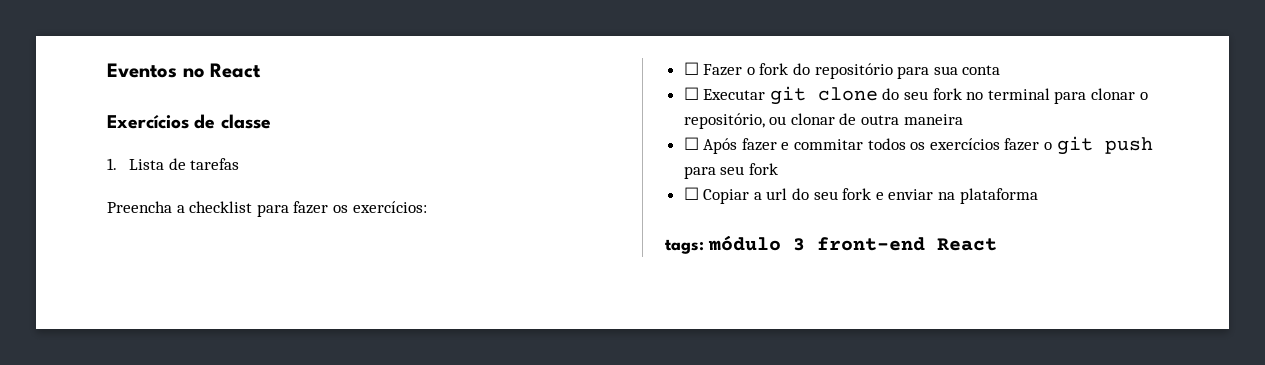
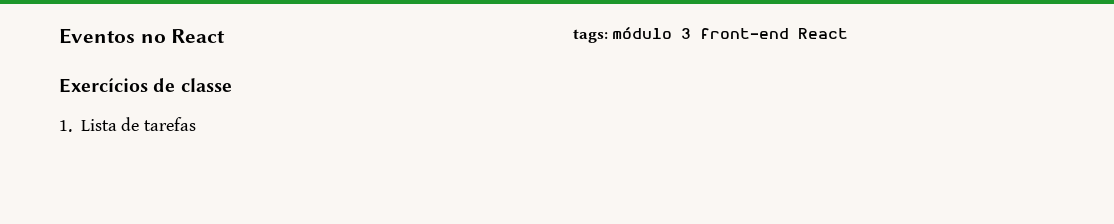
[107,201,427,217] [683,62,1001,79] [683,86,1148,105] [683,113,963,129] [683,136,1153,155] [683,163,778,179] [683,187,1038,204] // Preencha a checklist para fazer os exercícios: // ☐ Fazer o fork do repositório para sua conta // ☐ Executar git clone do seu fork no terminal para clonar o repositório, ou clonar de outra maneira // ☐ Após fazer e commitar todos os exercícios fazer o git push para seu fork // ☐ Copiar a url do seu fork e enviar na plataforma -> (197, 124) none

